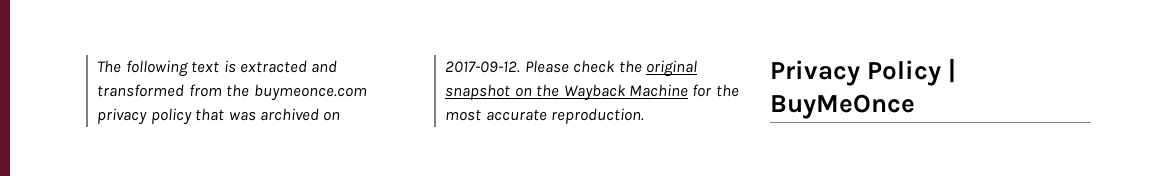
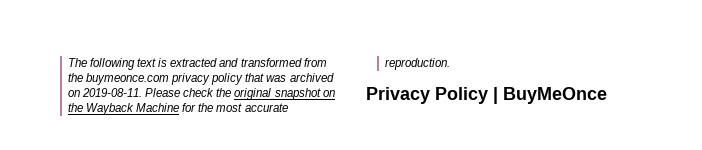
[445,61,521,73] 2017-09-12. -> [82,88,143,97] 2019-08-11.

